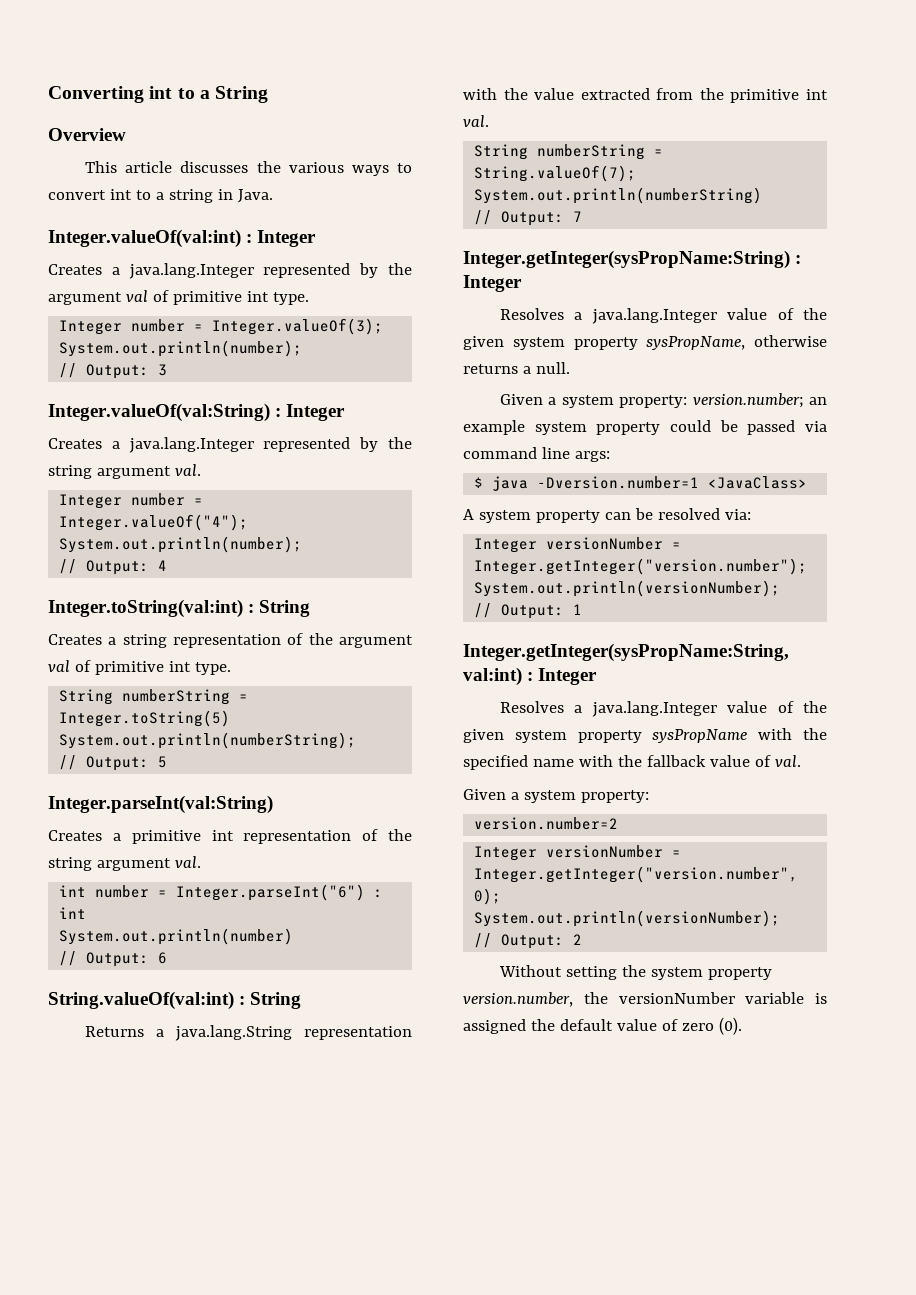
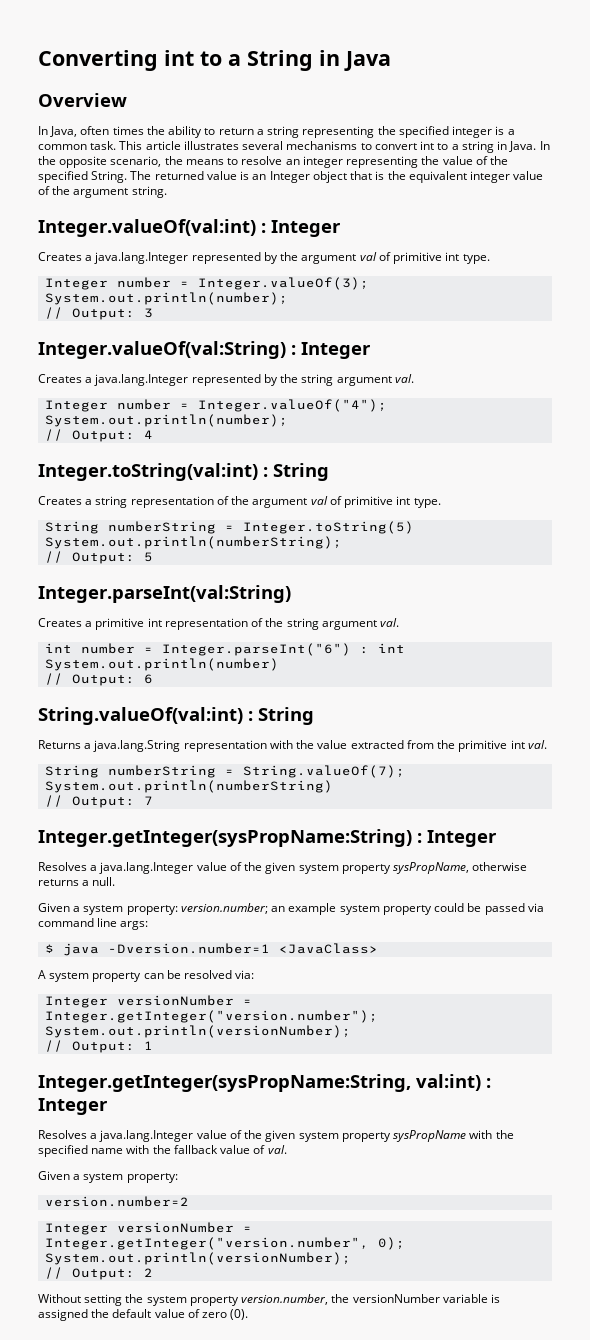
(269, 94) none -> [319,50,391,71] in Java
[85,161,389,176] This article discusses the various ways -> [38,126,515,138] [38,141,358,150] In Java, often times the ability to return a string representing the specified integer is a common task. This article illustrates several mechanisms
(273, 196) none -> [539,141,550,150] [38,156,509,168] [38,171,544,183] [38,186,167,198] In the opposite scenario, the means to resolve an integer representing the value of the specified String. The returned value is an Integer object that is the equivalent integer value of the argument string.

